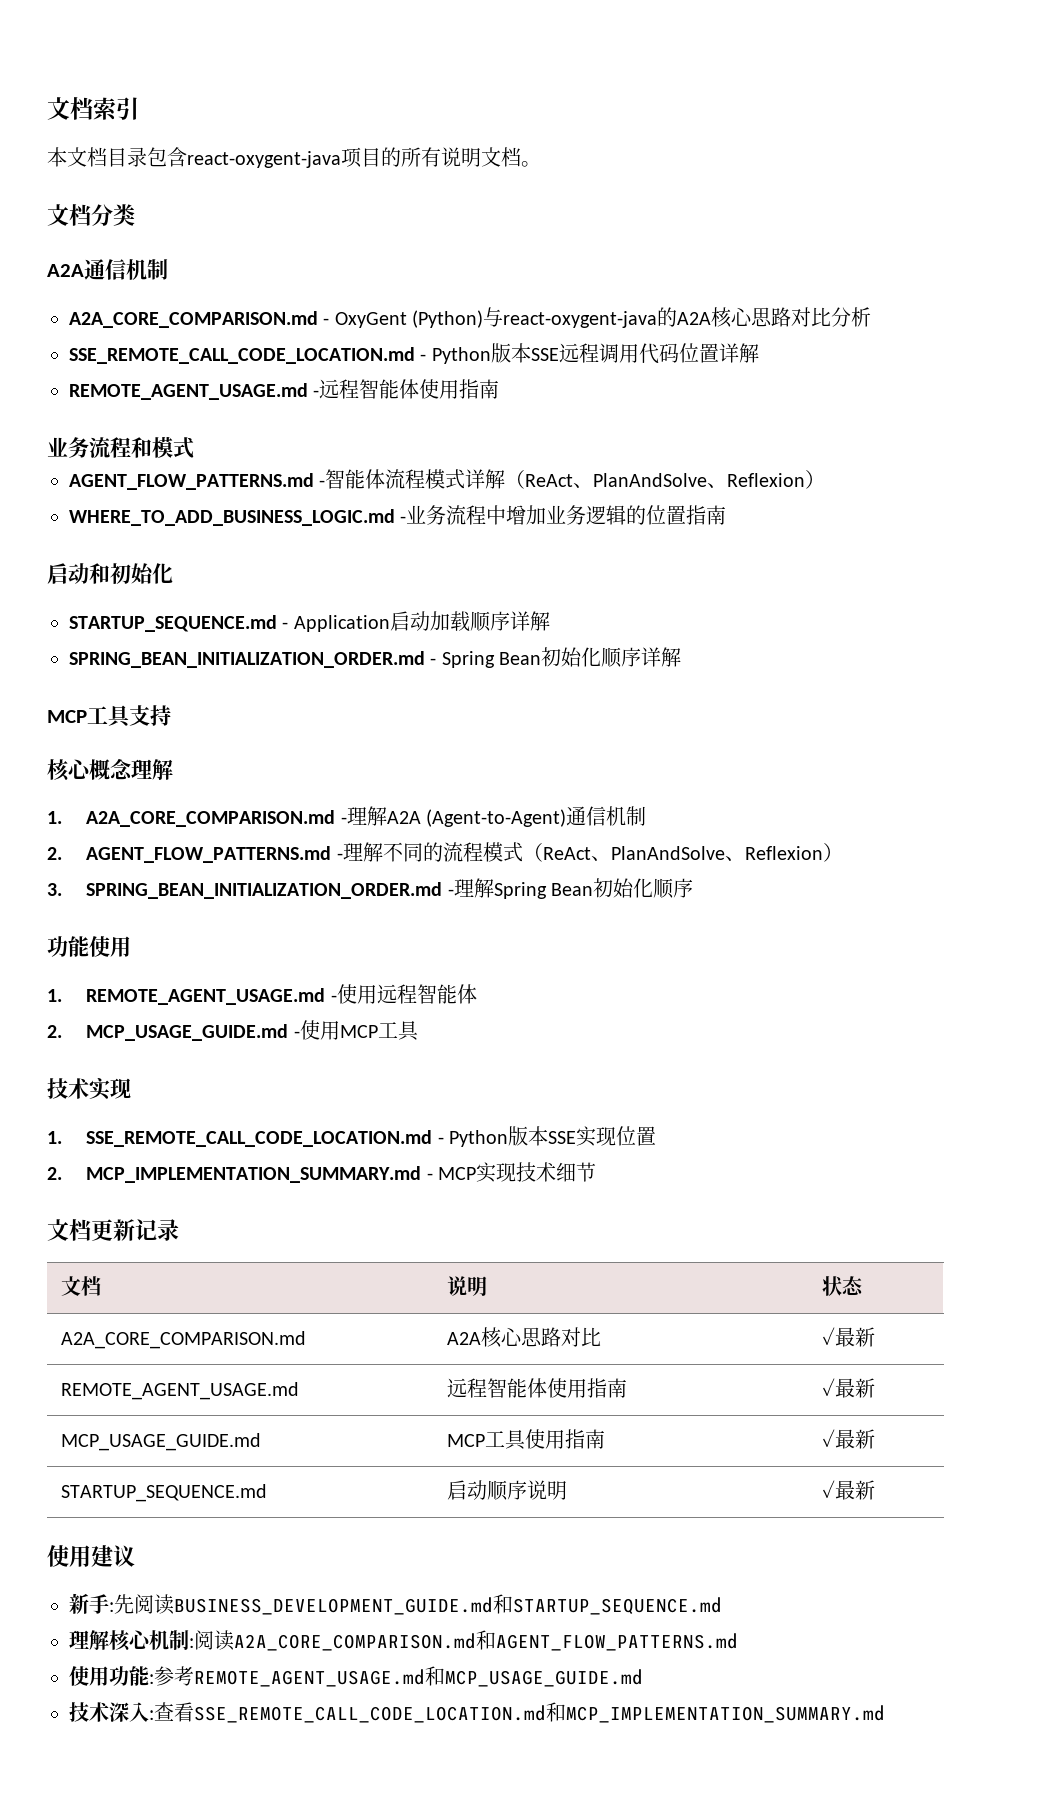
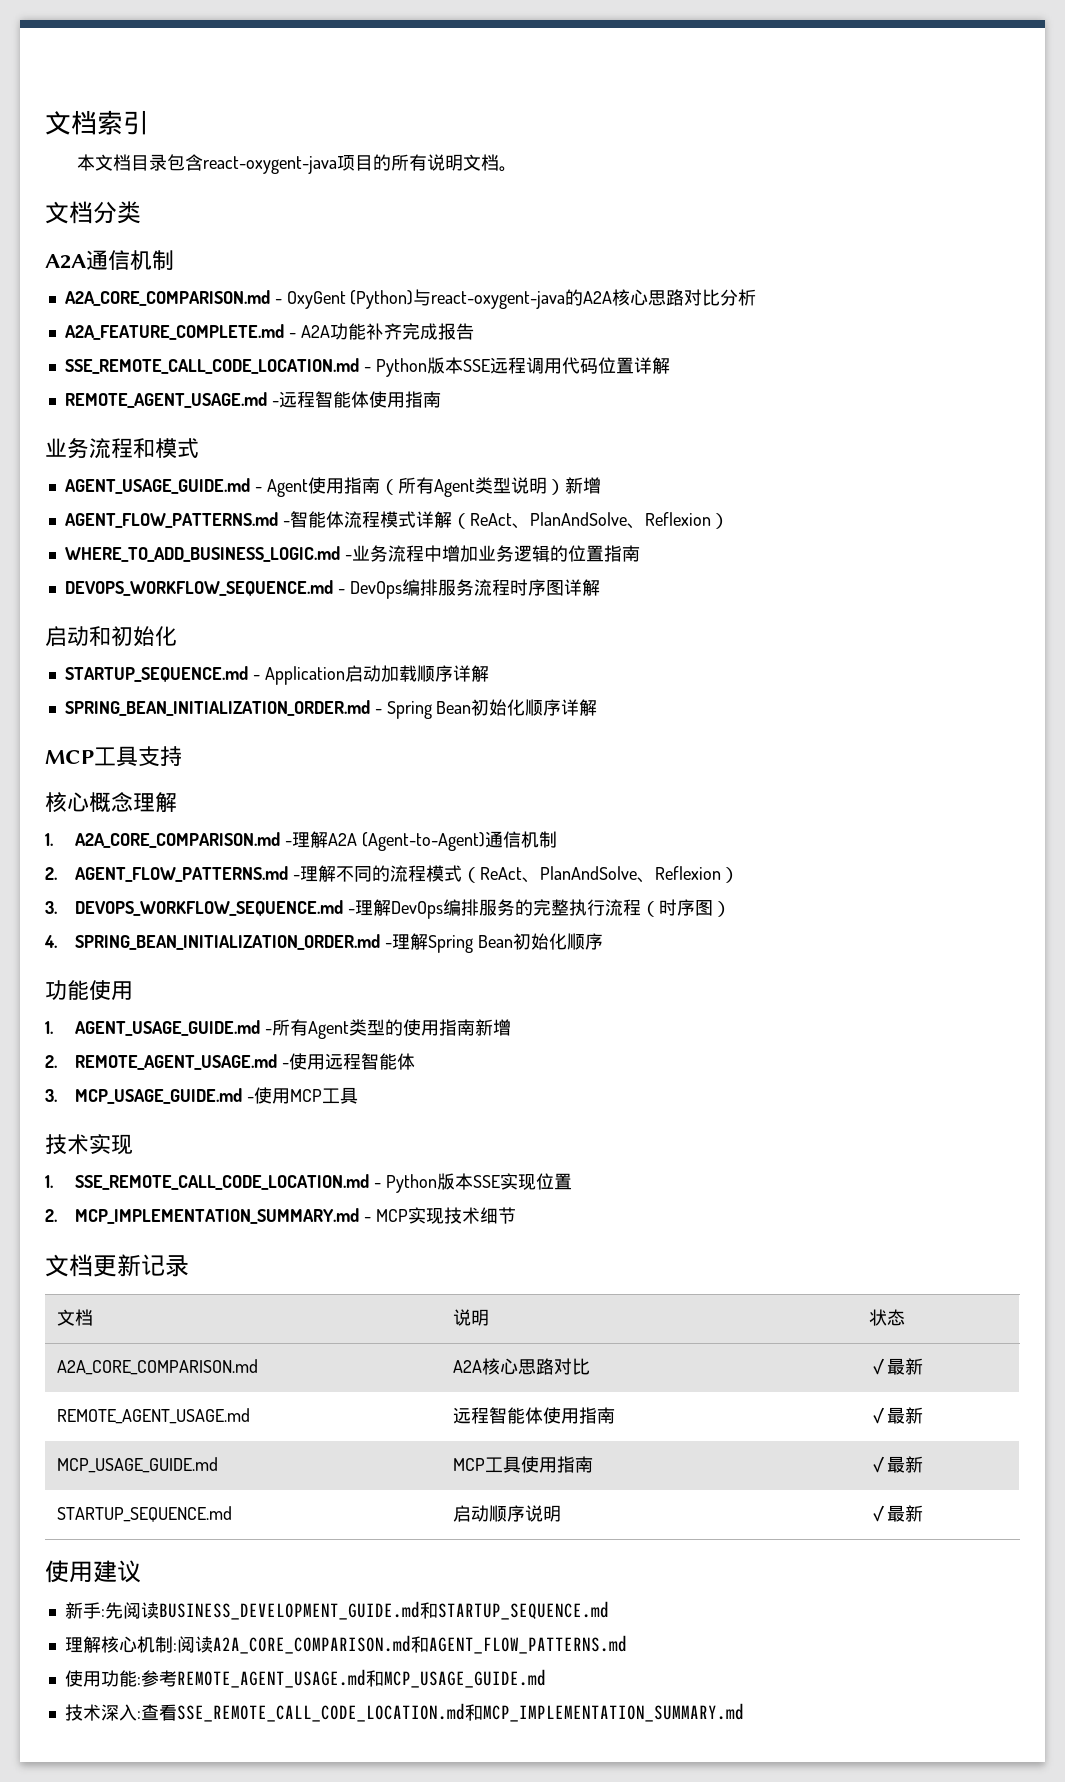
(872, 317) none -> [64,323,474,340] // A2A_FEATURE_COMPLETE.md - A2A功能补齐完成报告
(194, 448) none -> [64,477,601,497] // AGENT_USAGE_GUIDE.md - Agent使用指南（所有Agent类型说明）新增
(727, 515) none -> [64,579,600,599] // DEVOPS_WORKFLOW_SEQUENCE.md - DevOps编排服务流程时序图详解
(62, 889) none -> [75,899,732,919] [44,935,57,948] DEVOPS_WORKFLOW_SEQUENCE.md -理解DevOps编排服务的完整执行流程（时序图） // 4.
(62, 995) none -> [75,1019,512,1039] [45,1055,57,1068] AGENT_USAGE_GUIDE.md -所有Agent类型的使用指南新增 // 2.
[47,1025,62,1038] 2. -> [45,1089,57,1102] 3.

